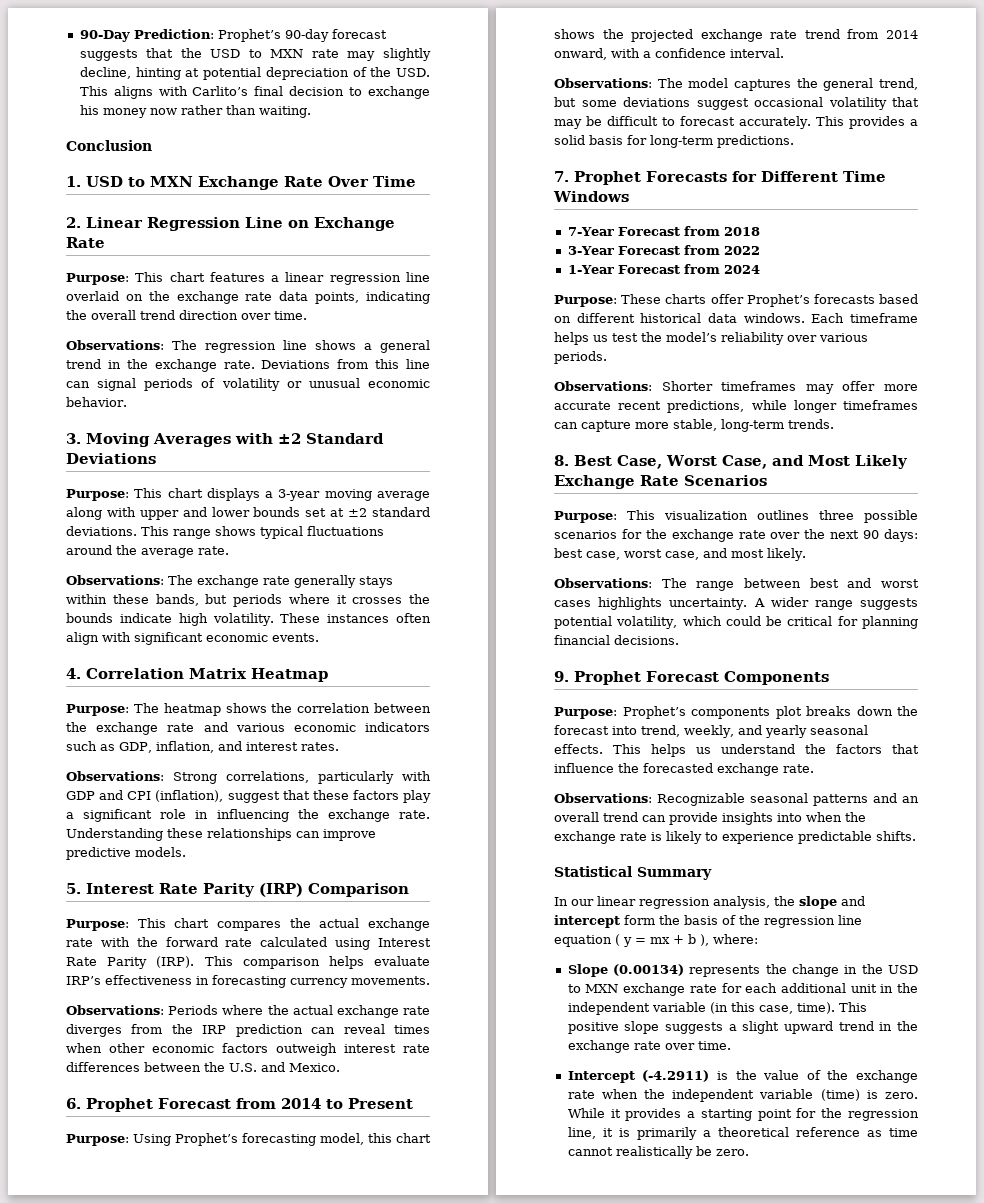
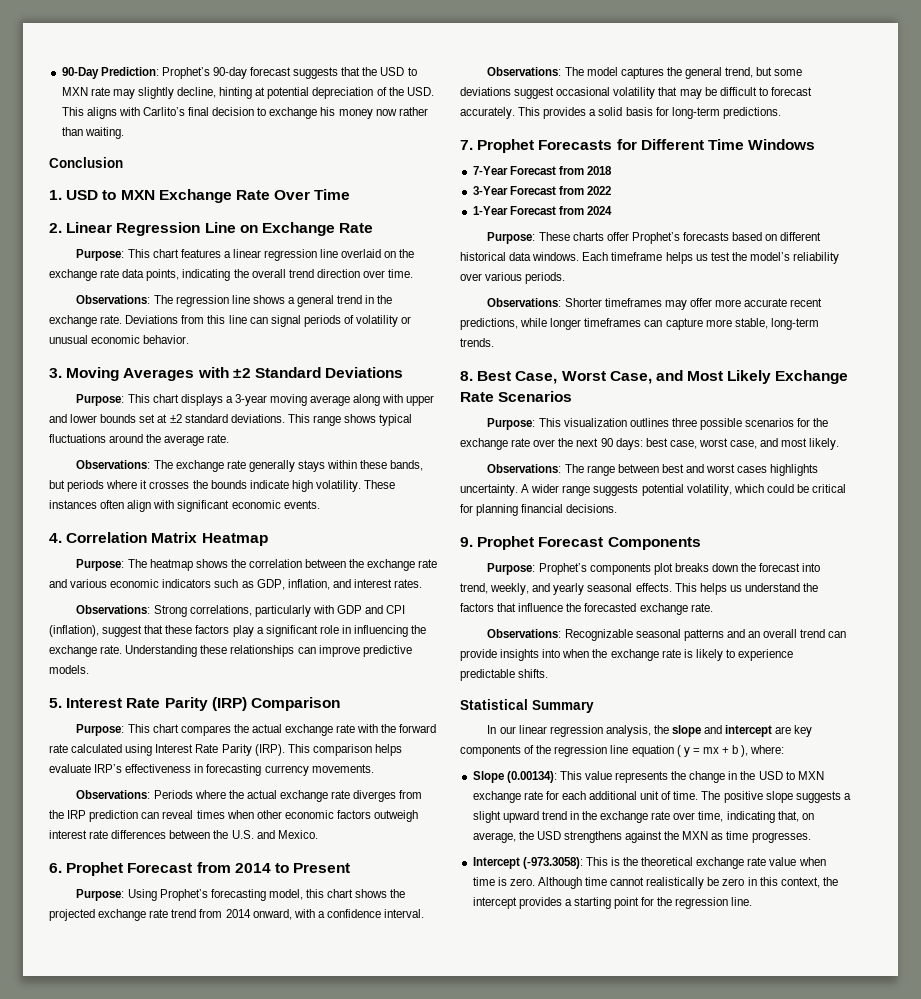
[624,915,718,925] form the basis -> [775,725,813,737] [460,745,521,757] are key components
[613,964,685,976] (0.00134) -> [506,771,612,783] (0.00134): This value
[880,983,919,993] [567,1002,867,1015] in the independent variable (in this case, time). This -> [661,791,721,800] of time. The
[697,1041,731,1050] [567,1070,918,1083] [567,1089,918,1102] [567,1108,621,1118] time. // Intercept (-4.2911) is the value of the exchange rate when the independent variable (time) is zero. While it -> [698,811,814,823] [472,831,811,843] [472,857,826,869] [472,877,838,889] [472,897,517,909] time, indicating that, on average, the USD strengthens against the MXN as time progresses. // Intercept (-973.3058): This is the theoretical exchange rate value when time is zero. Although time cannot realistically be zero in this context, the intercept
[567,1127,918,1140] [567,1146,749,1159] line, it is primarily a theoretical reference as time cannot realistically be zero. -> [731,897,753,906] line.

